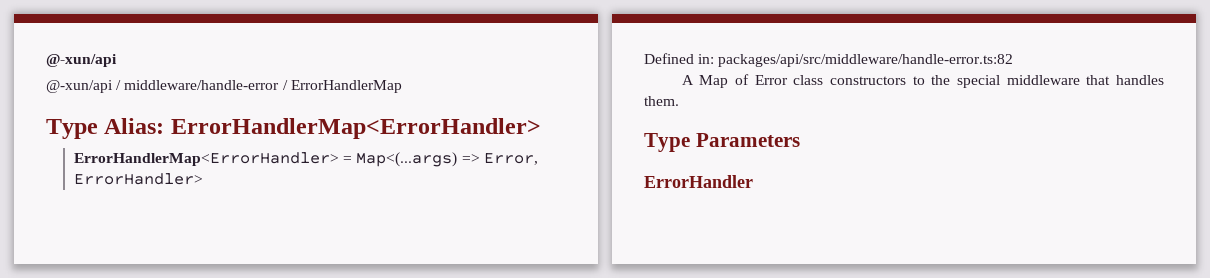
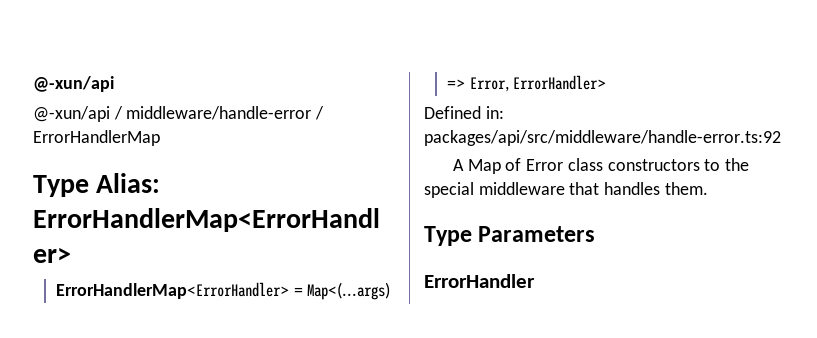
[718,54,1014,67] packages/api/src/middleware/handle-error.ts:82 -> [424,130,781,146] packages/api/src/middleware/handle-error.ts:92

